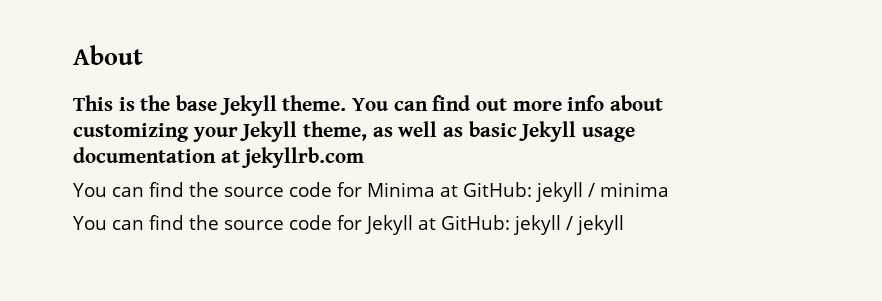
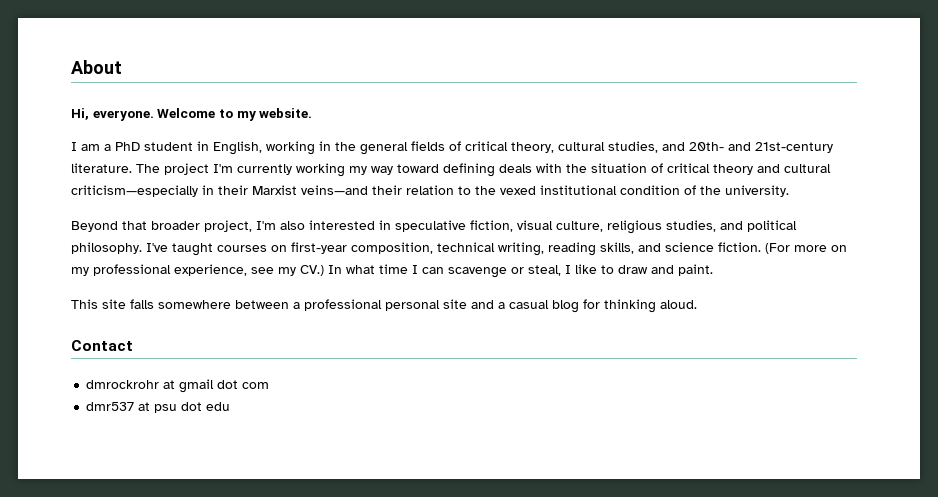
[73,95,664,116] [73,121,636,142] [73,147,365,168] [73,182,669,202] [73,215,624,235] This is the base Jekyll theme. You can find out more info about customizing your Jekyll theme, as well as basic Jekyll usage documentation at jekyllrb.com // You can find the source code for Minima at GitHub: jekyll / minima // You can find the source code for Jekyll at GitHub: jekyll / jekyll -> [71,108,313,121] [71,141,833,155] [71,163,831,177] [71,185,789,197] [71,220,797,234] [71,242,847,256] [71,264,713,278] [71,299,697,313] [71,340,133,351] [86,379,270,393] [86,402,231,413] Hi, everyone. Welcome to my website. // I am a PhD student in English, working in the general fields of critical theory, cultural studies, and 20th- and 21st-century literature. The project I'm currently working my way toward defining deals with the situation of critical theory and cultural criticism—especially in their Marxist veins—and their relation to the vexed institutional condition of the university. // Beyond that broader project, I'm also interested in speculative fiction, visual culture, religious studies, and political philosophy. I've taught courses on first-year composition, technical writing, reading skills, and science fiction. (For more on my professional experience, see my CV.) In what time I can scavenge or steal, I like to draw and paint. // This site falls somewhere between a professional personal site and a casual blog for thinking aloud. // Contact // dmrockrohr at gmail dot com // dmr537 at psu dot edu

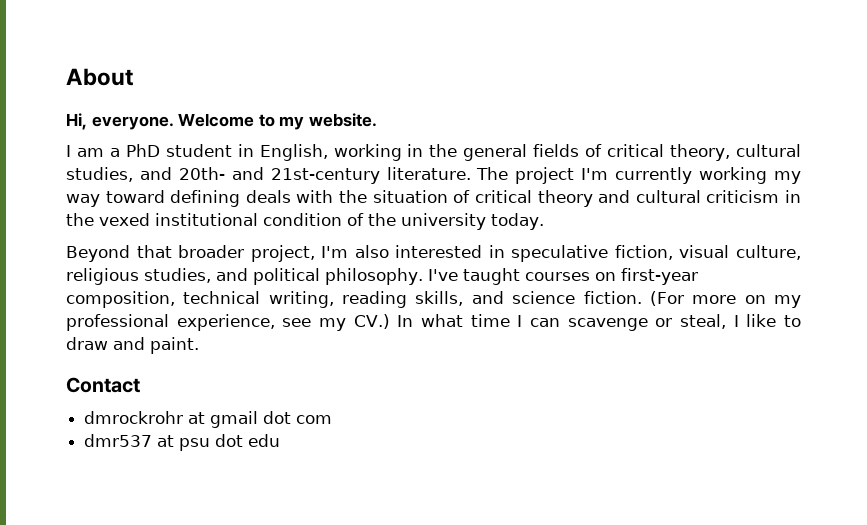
[71,185,471,197] criticism—especially in their Marxist veins—and their relation to -> [706,190,802,203] criticism in
[725,185,789,197] university. -> [401,213,544,230] university today.
[71,299,697,313] // This site falls somewhere between a professional personal site and a casual blog for thinking aloud. -> (199, 345) none

